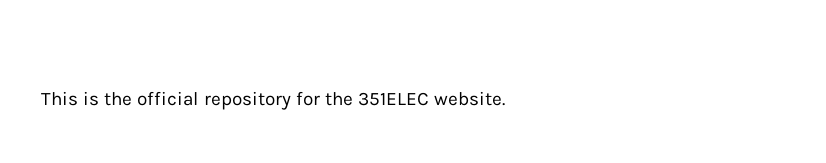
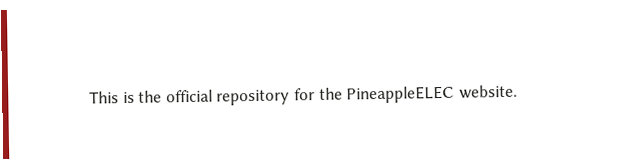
[357,92,429,106] 351ELEC -> [346,85,456,104] PineappleELEC

